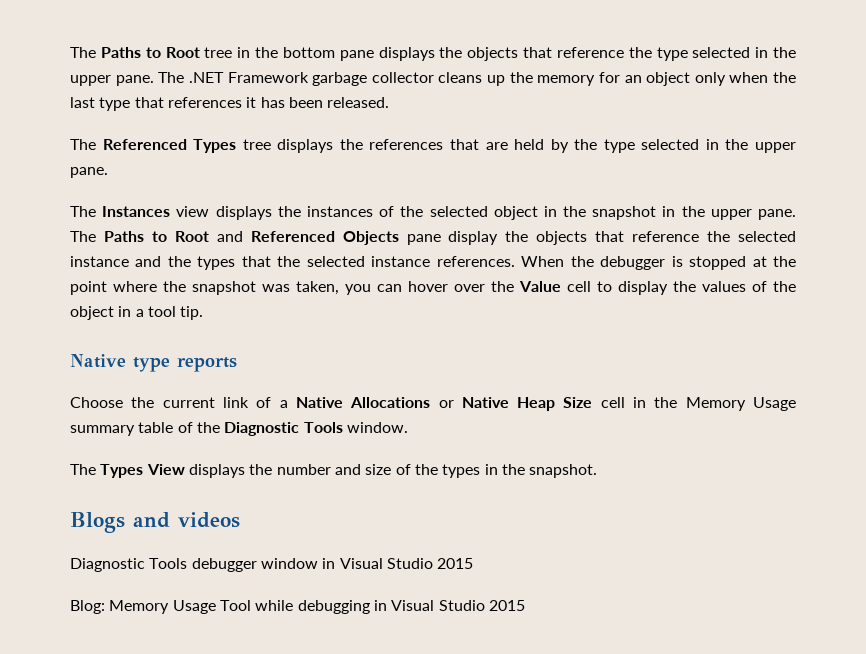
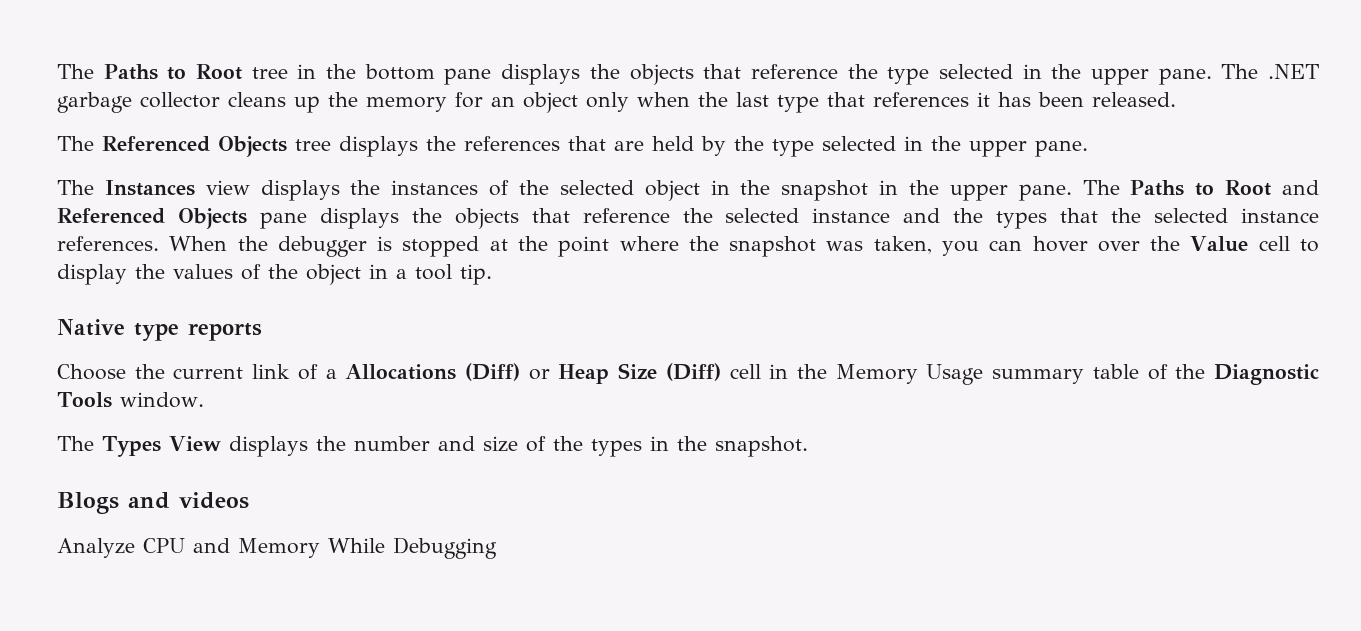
[227,72,309,83] Framework -> (1319, 71) none
[193,139,237,153] Types -> [218,136,287,157] Objects
[448,231,499,245] display -> [319,208,399,229] displays
[295,397,509,408] Native Allocations or Native -> [345,363,550,381] Allocations (Diff) or
(593, 402) none -> [665,363,721,381] (Diff)
[70,558,474,572] [70,600,525,614] Diagnostic Tools debugger window in Visual Studio 2015 // Blog: Memory Usage Tool while debugging in Visual Studio 2015 -> [57,537,497,559] Analyze CPU and Memory While Debugging

